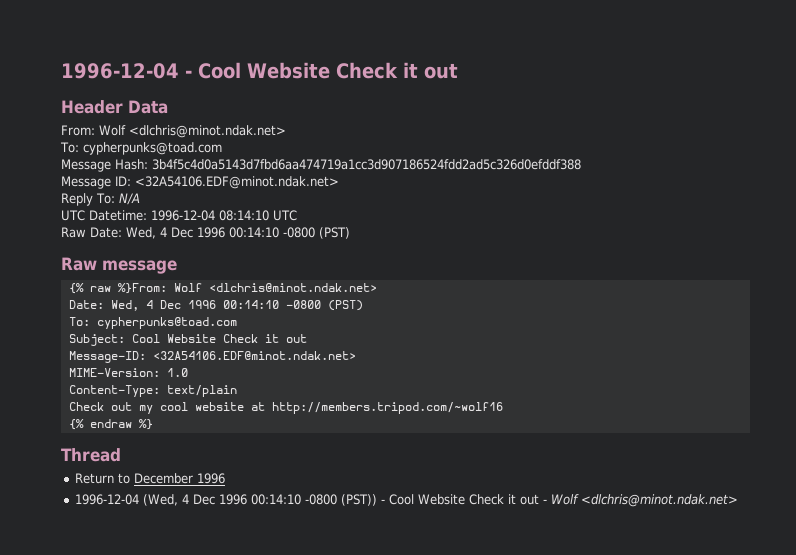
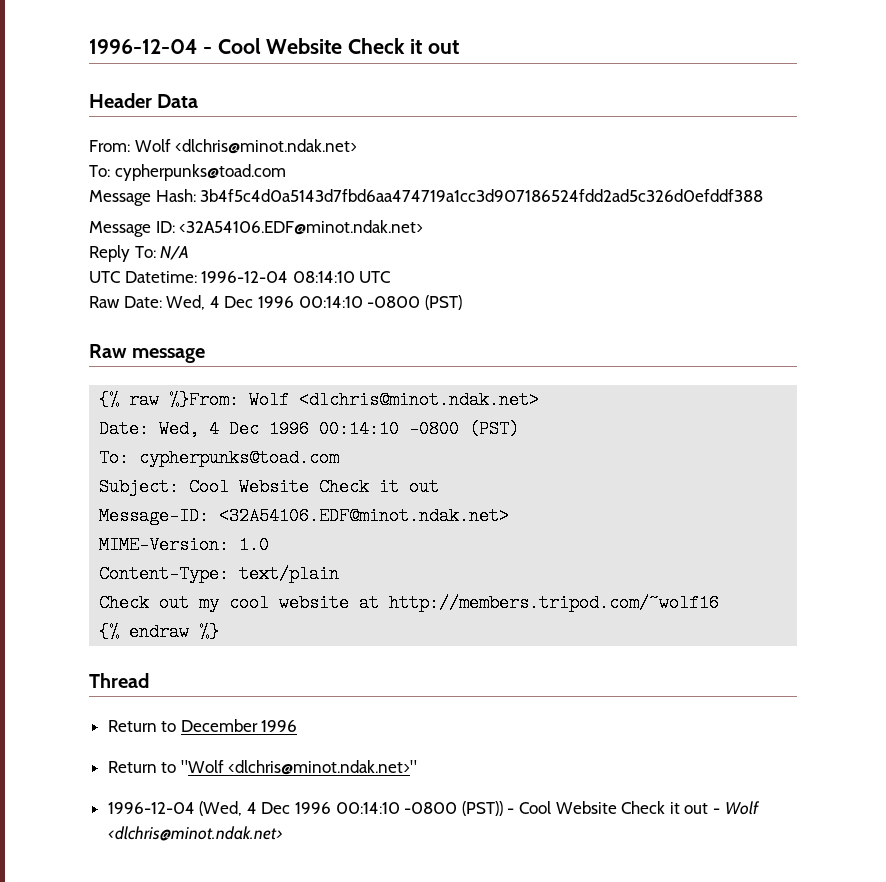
(225, 478) none -> [107,760,418,775] // Return to "Wolf <dlchris@minot.ndak.net>"

